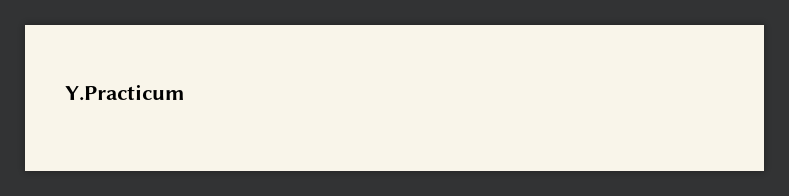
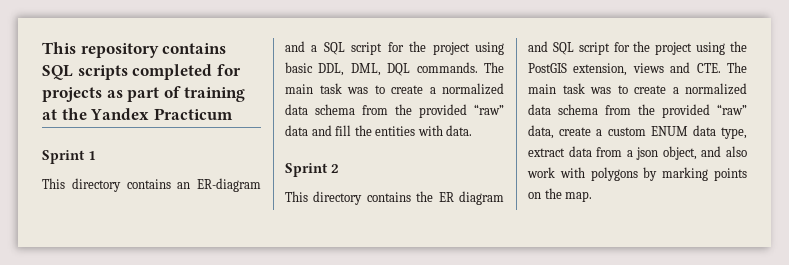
[65,84,185,101] Y.Practicum -> [42,42,227,58] [42,64,241,80] [42,86,246,102] [42,108,233,120] [42,150,97,164] [42,178,261,192] [285,41,504,55] [285,62,504,76] [285,83,504,95] [285,104,504,118] [285,125,473,136] [285,163,340,177] [285,191,504,205] [528,41,747,55] [528,62,747,76] [528,83,747,95] [528,104,747,118] [528,125,747,139] [528,146,747,160] [527,167,747,181] [528,188,593,202] This repository contains SQL scripts completed for projects as part of training at the Yandex Practicum // Sprint 1 // This directory contains an ER-diagram and a SQL script for the project using basic DDL, DML, DQL commands. The main task was to create a normalized data schema from the provided “raw” data and fill the entities with data. // Sprint 2 // This directory contains the ER diagram and SQL script for the project using the PostGIS extension, views and CTE. The main task was to create a normalized data schema from the provided “raw” data, create a custom ENUM data type, extract data from a json object, and also work with polygons by marking points on the map.

